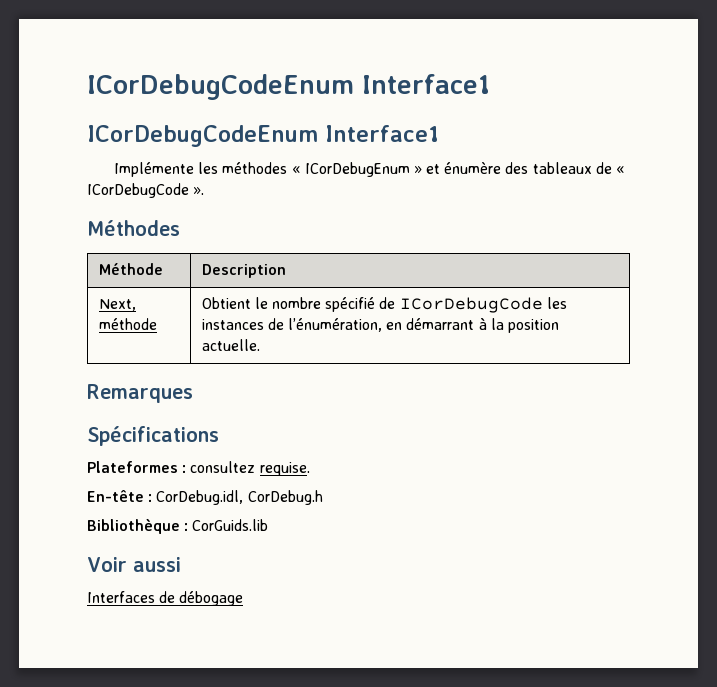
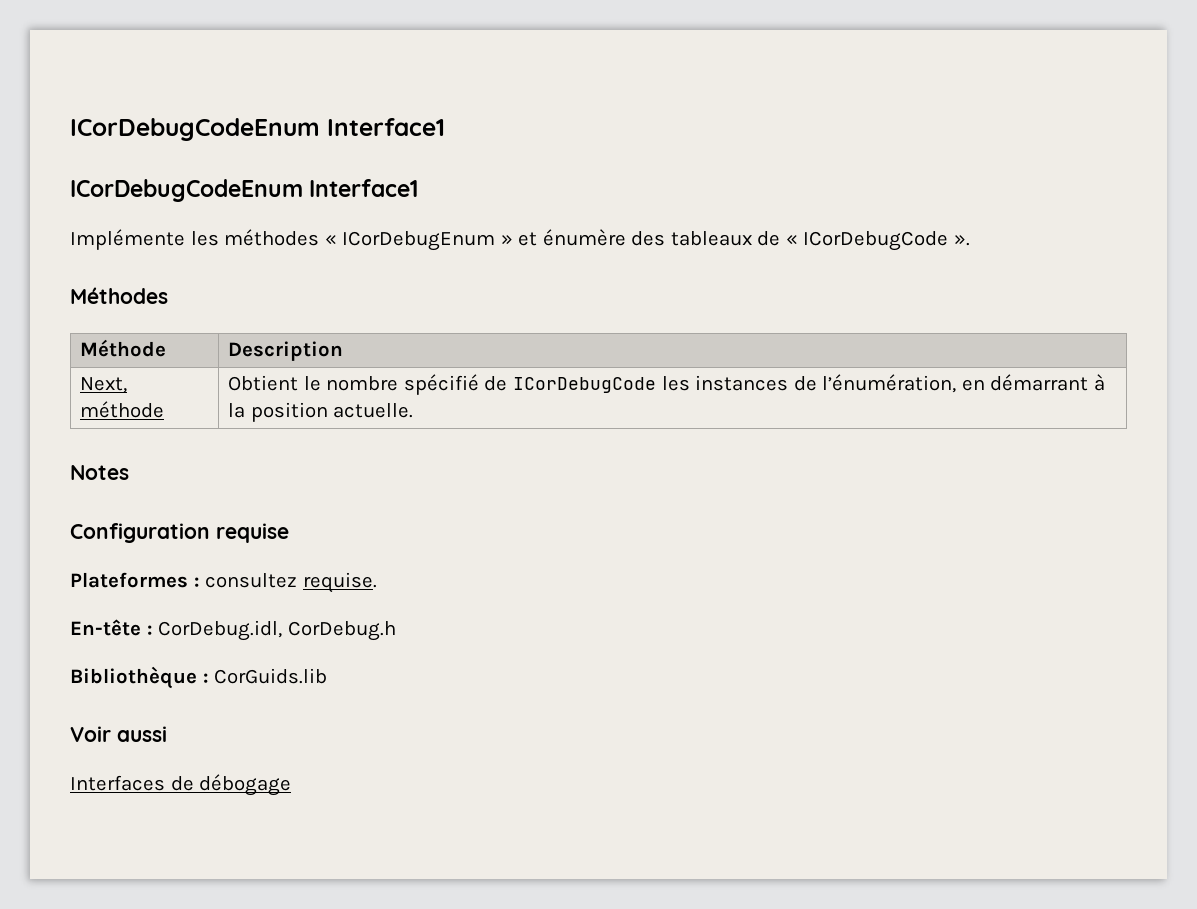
[87,384,193,403] [87,426,219,446] Remarques // Spécifications -> [70,465,129,480] [70,523,289,543] Notes // Configuration requise

